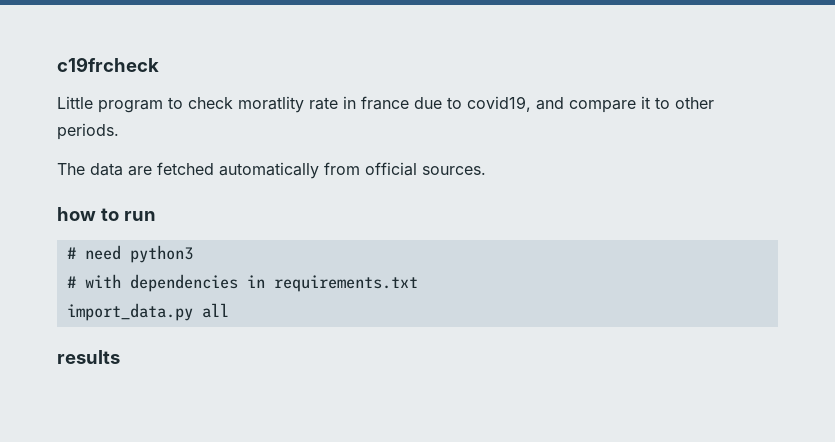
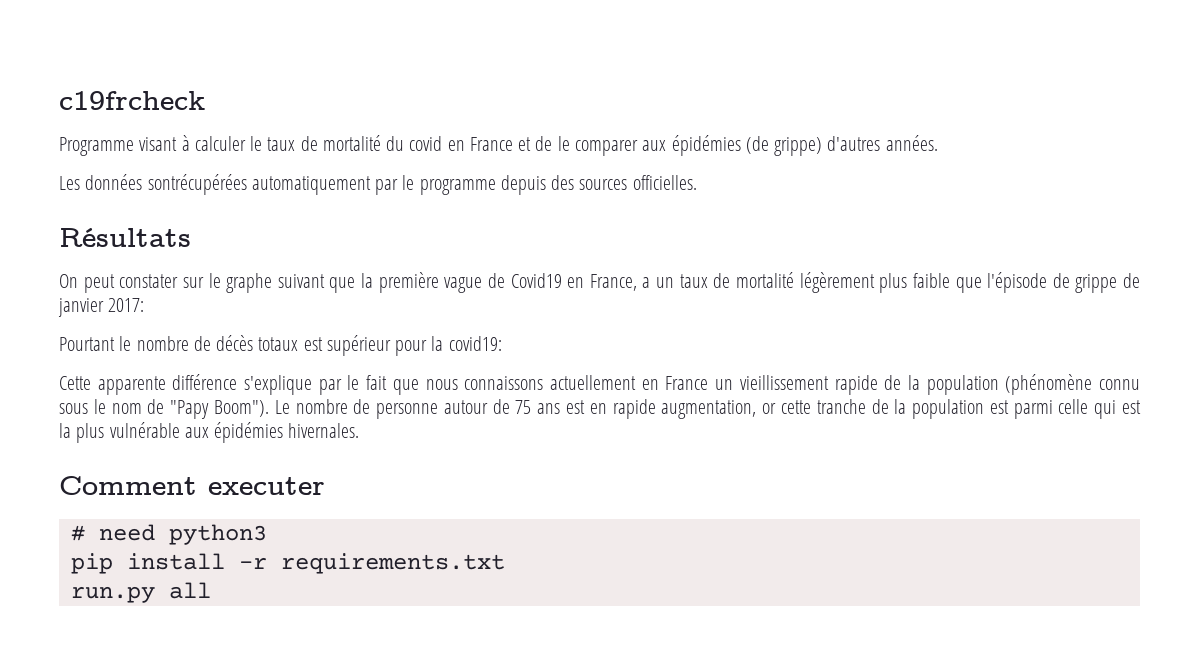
[57,96,714,113] [57,123,119,140] [57,162,486,179] [57,207,156,221] Little program to check moratlity rate in france due to covid19, and compare it to other periods. // The data are fetched automatically from official sources. // how to run -> [59,135,938,156] [59,174,697,195] [59,228,191,247] [59,272,1141,293] [58,298,145,317] [59,335,502,356] [59,374,1140,395] [59,399,1142,419] [59,422,360,443] [59,476,325,495] Programme visant à calculer le taux de mortalité du covid en France et de le comparer aux épidémies (de grippe) d'autres années. // Les données sontrécupérées automatiquement par le programme depuis des sources officielles. // Résultats // On peut constater sur le graphe suivant que la première vague de Covid19 en France, a un taux de mortalité légèrement plus faible que l'épisode de grippe de janvier 2017: // Pourtant le nombre de décès totaux est supérieur pour la covid19: // Cette apparente différence s'explique par le fait que nous connaissons actuellement en France un vieillissement rapide de la population (phénomène connu sous le nom de "Papy Boom"). Le nombre de personne autour de 75 ans est en rapide augmentation, or cette tranche de la population est parmi celle qui est la plus vulnérable aux épidémies hivernales. // Comment executer
[66,274,265,292] # with dependencies in -> [70,553,267,574] pip install -r
[66,303,193,321] import_data.py -> [70,586,155,603] run.py
[57,350,120,364] // results -> (211, 590) none

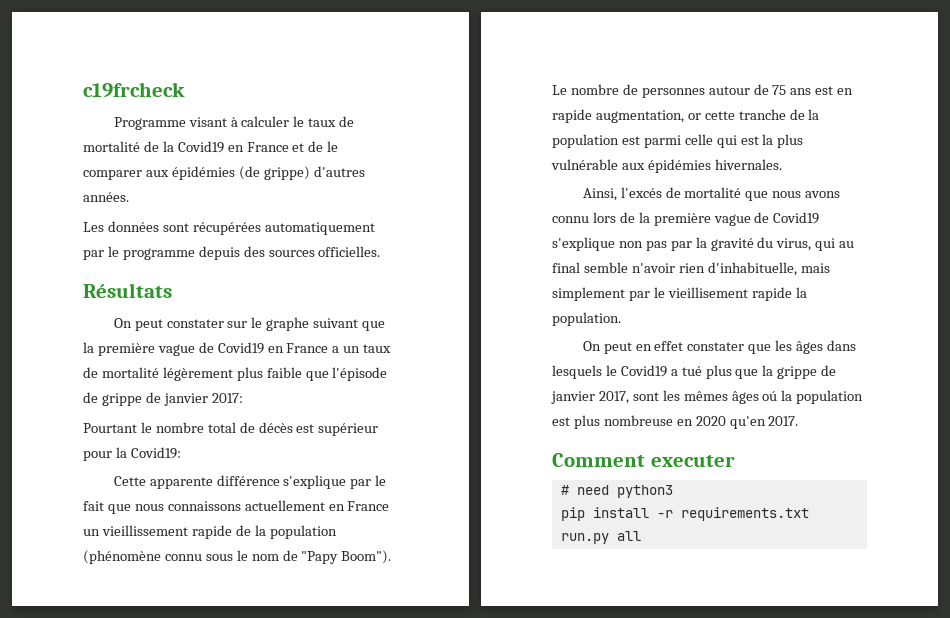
[386,136,443,151] du covid -> [143,141,224,153] de la Covid19
[147,174,247,195] sontrécupérées -> [162,222,261,235] sont récupérées
[589,274,637,291] France, -> [286,343,329,353] France
(189, 343) none -> [207,422,236,433] total
[258,337,299,351] totaux -> (293, 427) none
[448,336,502,351] covid19: -> [130,447,181,459] Covid19:
[376,403,439,419] personne -> [641,88,705,98] personnes
(360, 430) none -> [582,187,841,201] [552,212,820,226] [552,237,855,251] [552,262,830,276] [552,287,807,301] [552,312,621,326] [582,340,856,354] [552,365,837,379] [551,390,864,404] [552,415,799,429] // Ainsi, l'excés de mortalité que nous avons connu lors de la première vague de Covid19 s'explique non pas par la gravité du virus, qui au final semble n'avoir rien d'inhabituelle, mais simplement par le vieillisement rapide la population. // On peut en effet constater que les âges dans lesquels le Covid19 a tué plus que la grippe de janvier 2017, sont les mêmes âges oú la population est plus nombreuse en 2020 qu'en 2017.

